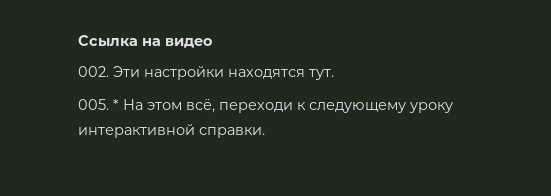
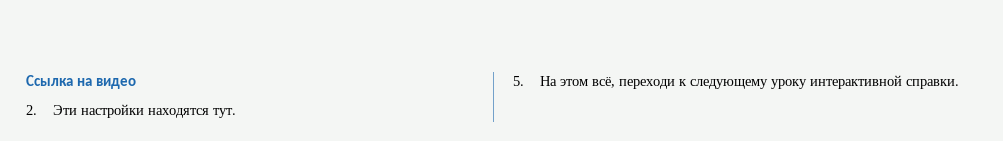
[78,66,109,77] 002. -> [26,105,37,115] 2.
[78,99,119,110] 005. * -> [513,76,524,86] 5.

